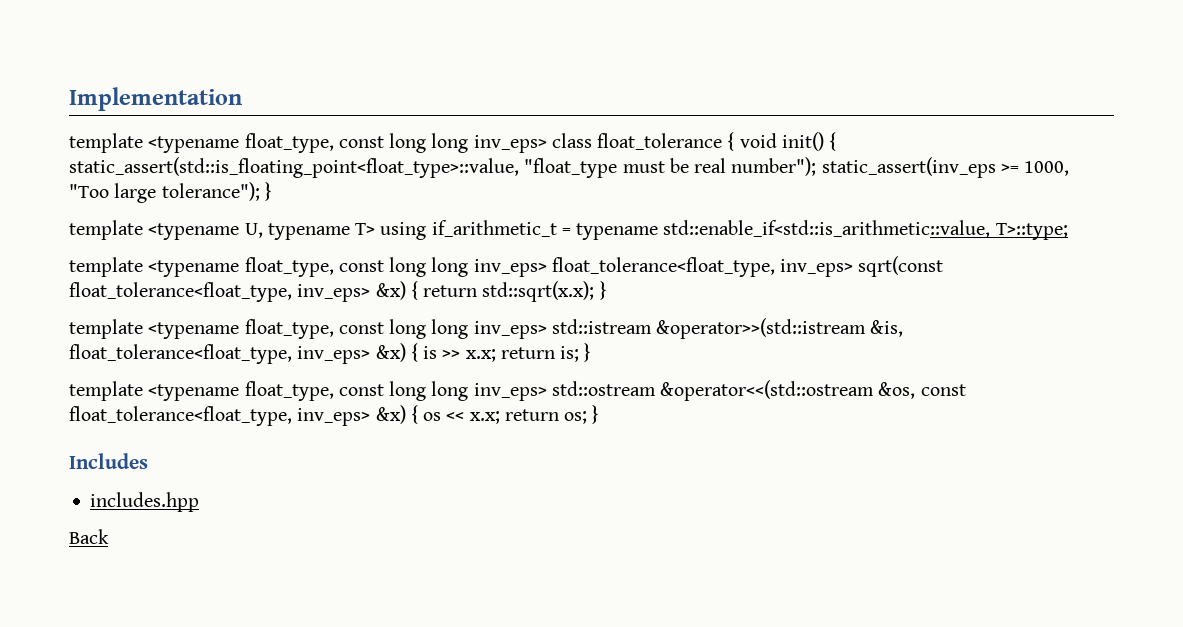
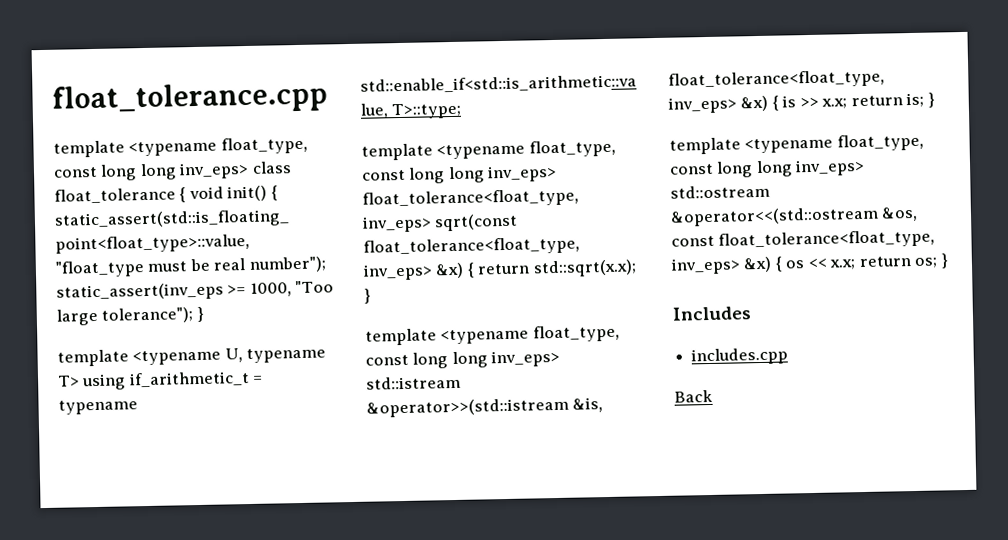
[69,87,242,111] Implementation -> [52,81,328,116] float_tolerance.cpp
[90,492,200,512] includes.hpp -> [691,347,789,366] includes.cpp

